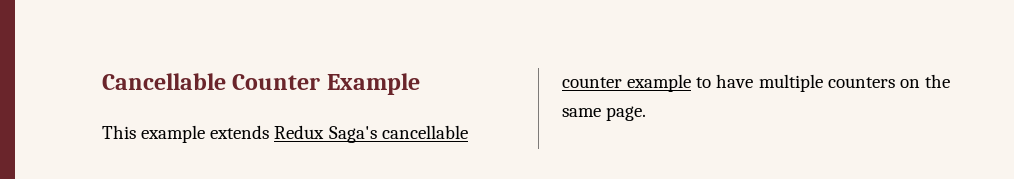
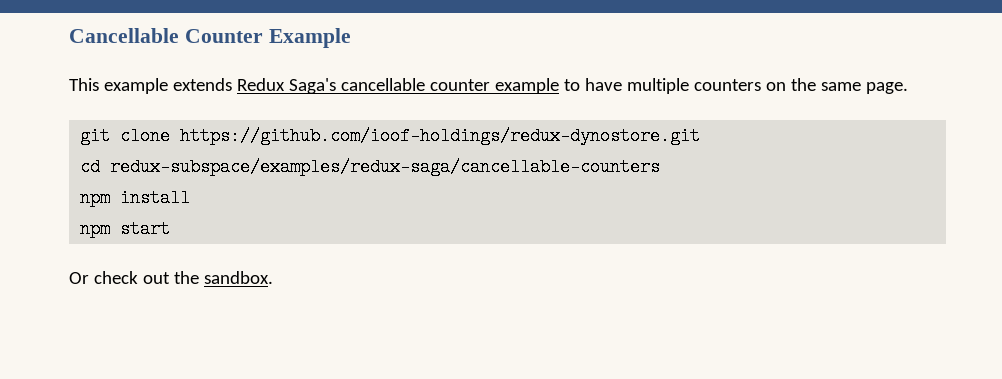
(647, 113) none -> [80,127,701,145] [80,158,661,176] [80,189,191,207] [80,220,171,238] [69,271,273,284] // git clone https://github.com/ioof-holdings/redux-dynostore.git // cd redux-subspace/examples/redux-saga/cancellable-counters // npm install // npm start // Or check out the sandbox.

